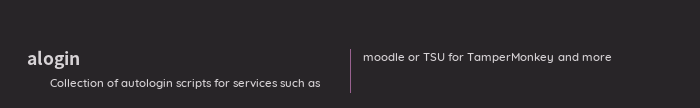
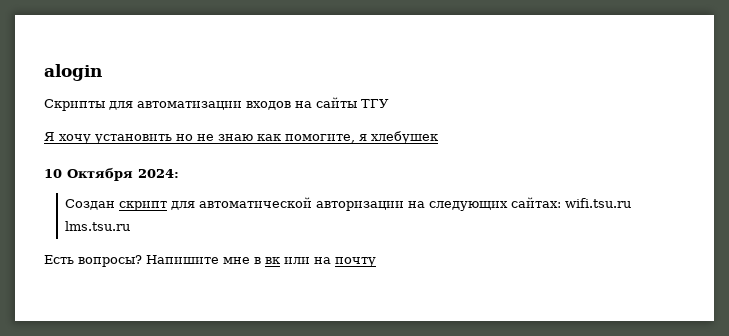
[49,79,322,89] [363,53,612,63] Collection of autologin scripts for services such as moodle or TSU for TamperMonkey and more -> [44,97,389,111] [44,131,438,144] [44,167,179,181] [65,197,632,211] [65,221,131,231] [44,255,376,267] Скрипты для автоматизации входов на сайты ТГУ // Я хочу установить но не знаю как помогите, я хлебушек // 10 Октября 2024: // Создан скрипт для автоматической авторизации на следующих сайтах: wifi.tsu.ru lms.tsu.ru // Есть вопросы? Напишите мне в вк или на почту

